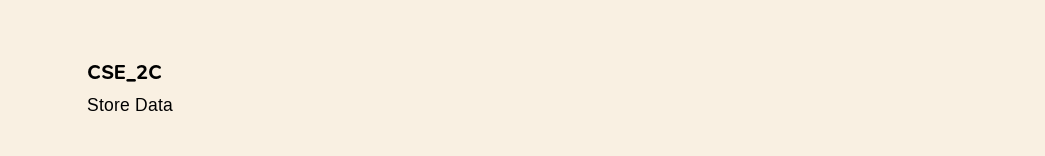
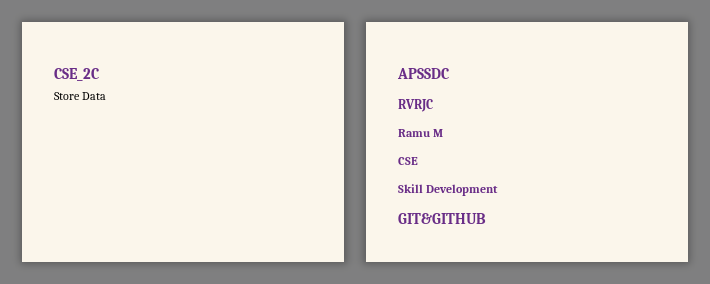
(173, 104) none -> [397,68,449,79] [398,99,433,112] [398,129,444,137] [398,157,418,165] [398,184,499,196] [398,213,486,224] // APSSDC // RVRJC // Ramu M // CSE // Skill Development // GIT&GITHUB

